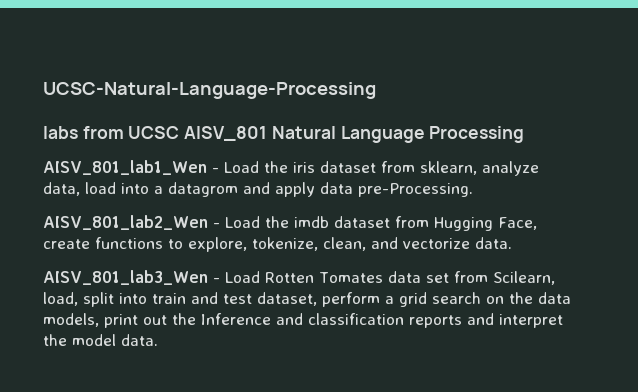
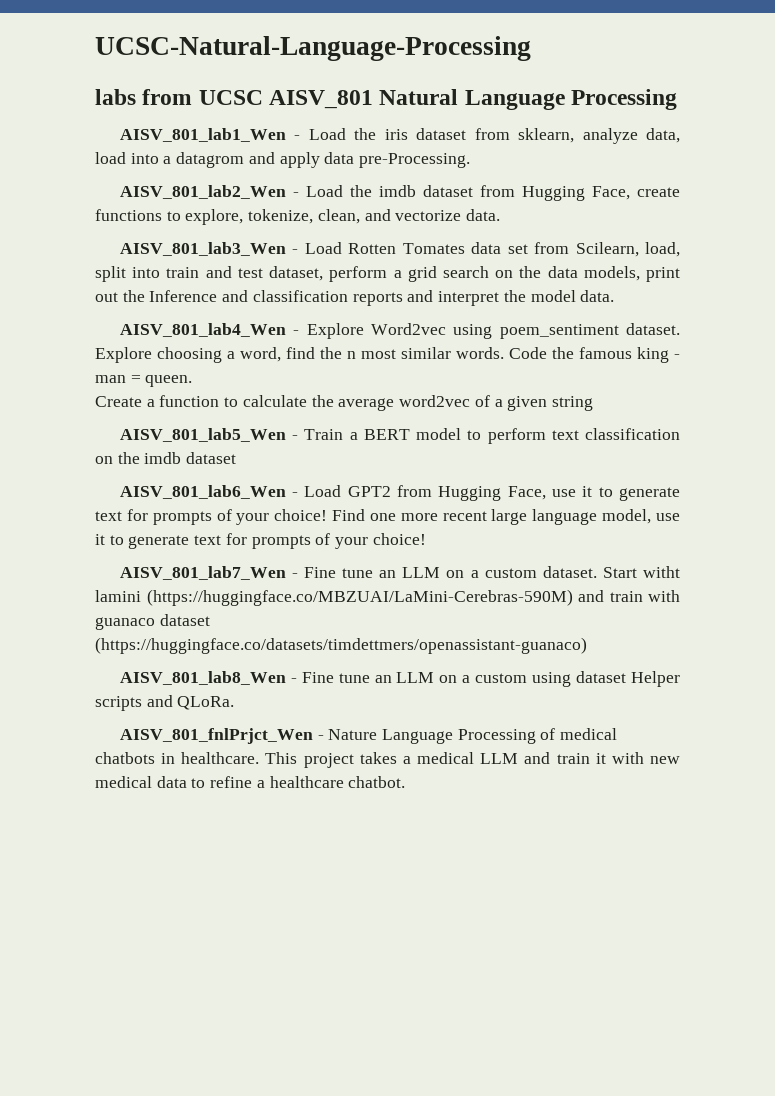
(158, 340) none -> [119,323,680,339] [95,347,680,363] [95,375,193,387] [95,395,593,411] [119,428,681,444] [95,452,237,464] [119,485,680,501] [95,509,681,525] [95,533,426,549] [119,566,680,580] [95,589,680,606] [95,614,210,630] [95,637,587,654] [119,671,680,687] [95,695,235,711] [119,728,618,744] [95,752,680,768] [95,776,406,788] // AISV_801_lab4_Wen - Explore Word2vec using poem_sentiment dataset. Explore choosing a word, find the n most similar words. Code the famous king - man = queen. // Create a function to calculate the average word2vec of a given string // AISV_801_lab5_Wen - Train a BERT model to perform text classification on the imdb dataset // AISV_801_lab6_Wen - Load GPT2 from Hugging Face, use it to generate text for prompts of your choice! Find one more recent large language model, use it to generate text for prompts of your choice! // AISV_801_lab7_Wen - Fine tune an LLM on a custom dataset. Start witht lamini (https://huggingface.co/MBZUAI/LaMini-Cerebras-590M) and train with guanaco dataset (https://huggingface.co/datasets/timdettmers/openassistant-guanaco) // AISV_801_lab8_Wen - Fine tune an LLM on a custom using dataset Helper scripts and QLoRa. // AISV_801_fnlPrjct_Wen - Nature Language Processing of medical chatbots in healthcare. This project takes a medical LLM and train it with new medical data to refine a healthcare chatbot.

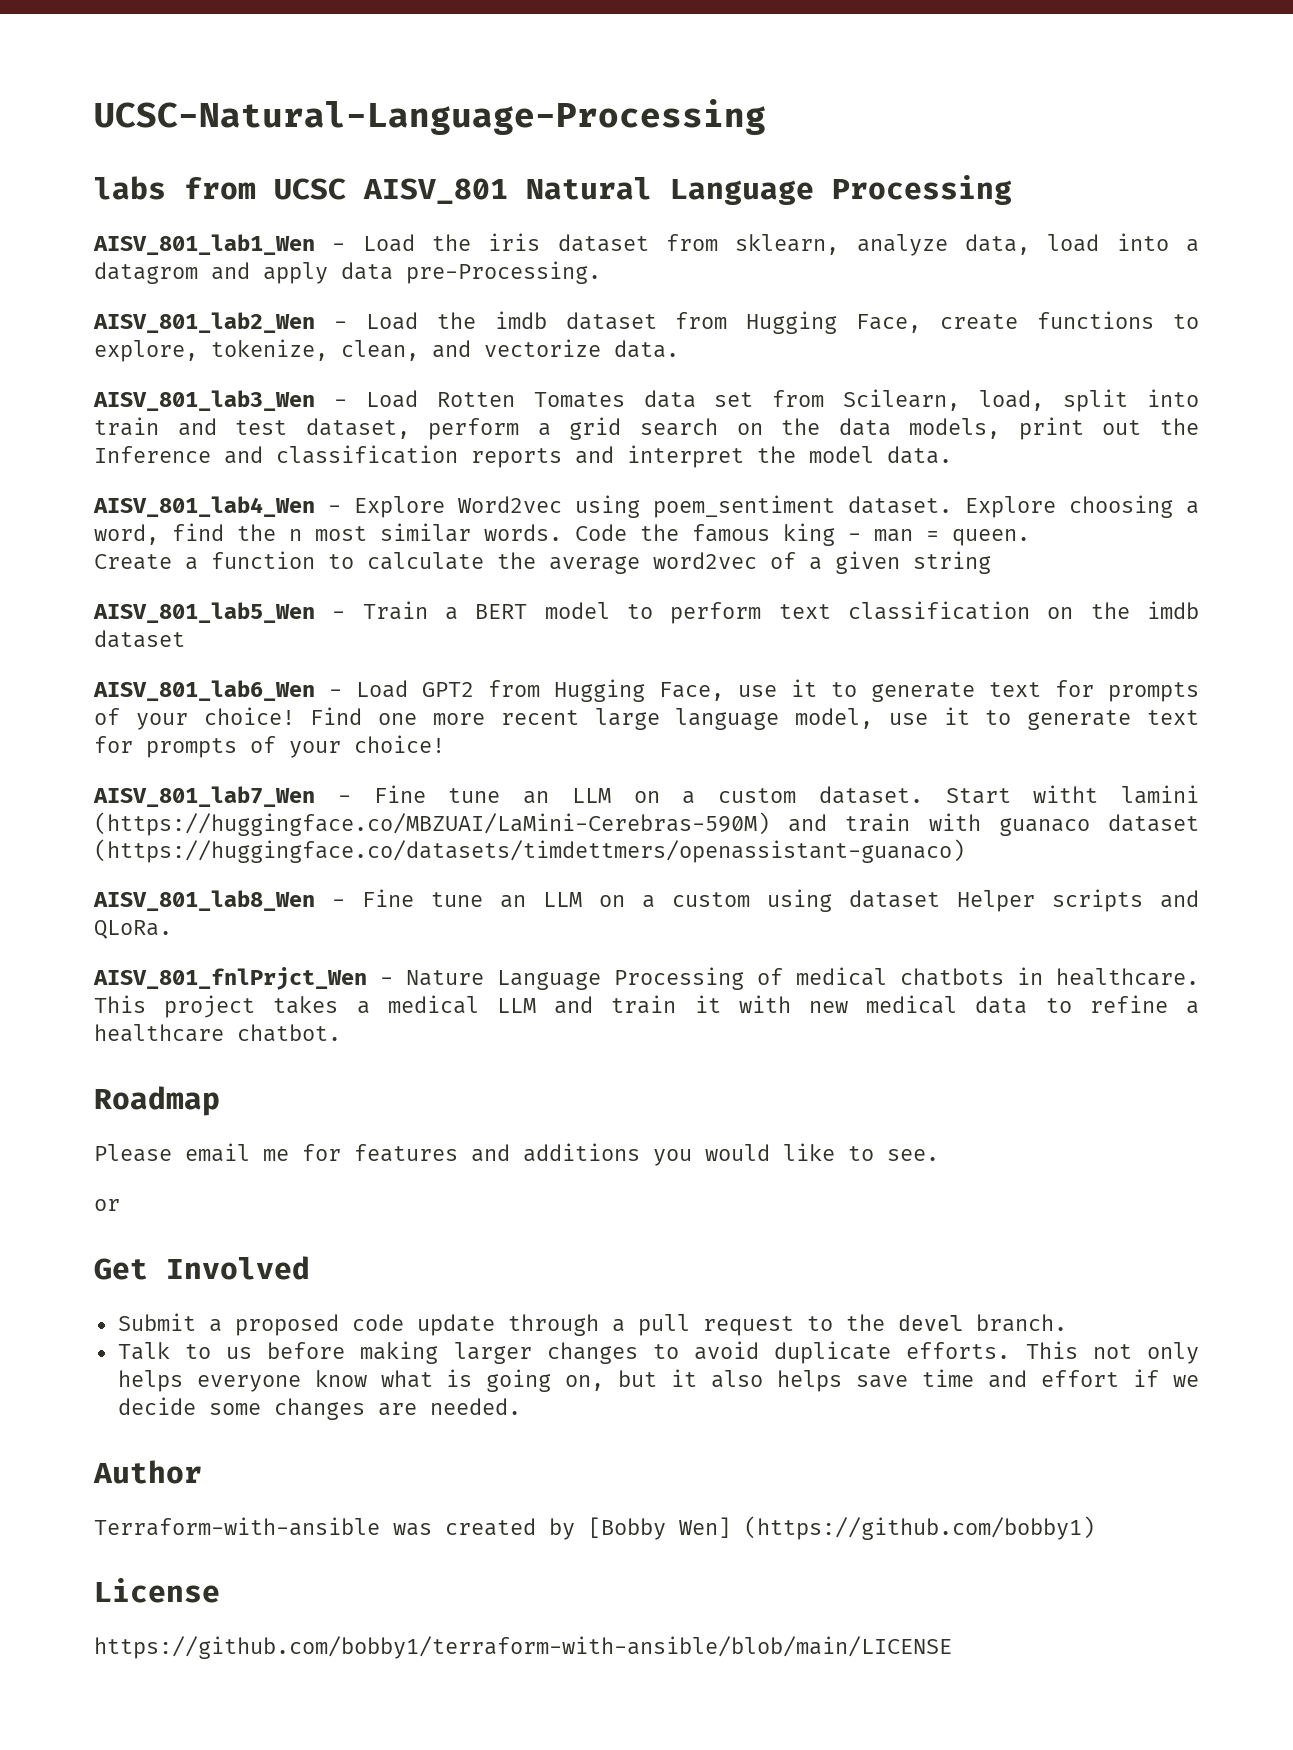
(406, 782) none -> [94,1086,220,1116] [94,1143,939,1166] [94,1199,120,1211] [94,1256,310,1280] [117,1313,1067,1336] [117,1341,1199,1364] [117,1369,1199,1392] [117,1397,521,1420] [93,1460,202,1484] [94,1516,1095,1540] [94,1578,220,1603] [94,1636,952,1659] // Roadmap // Please email me for features and additions you would like to see. // or // Get Involved // Submit a proposed code update through a pull request to the devel branch. // Talk to us before making larger changes to avoid duplicate efforts. This not only helps everyone know what is going on, but it also helps save time and effort if we decide some changes are needed. // Author // Terraform-with-ansible was created by [Bobby Wen] (https://github.com/bobby1) // License // https://github.com/bobby1/terraform-with-ansible/blob/main/LICENSE

